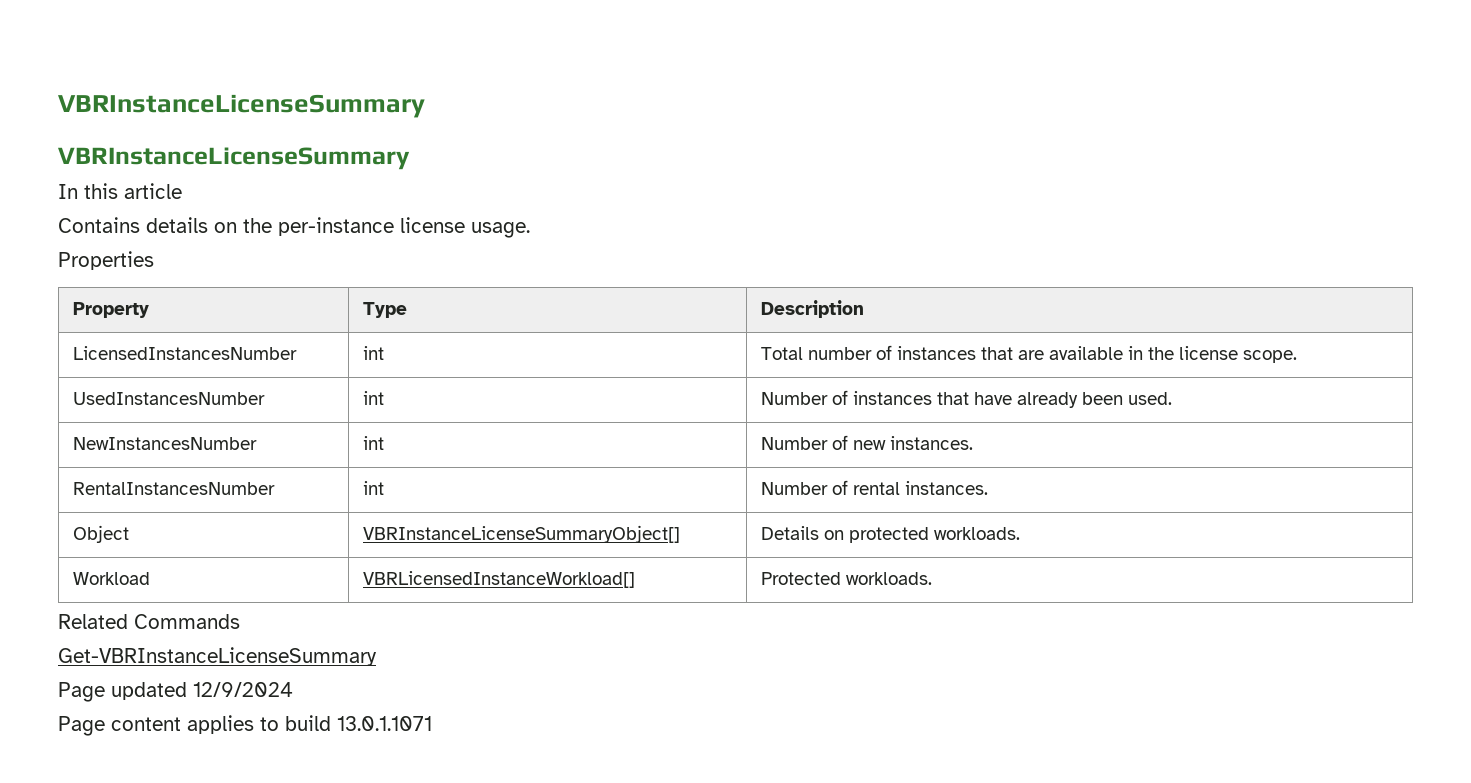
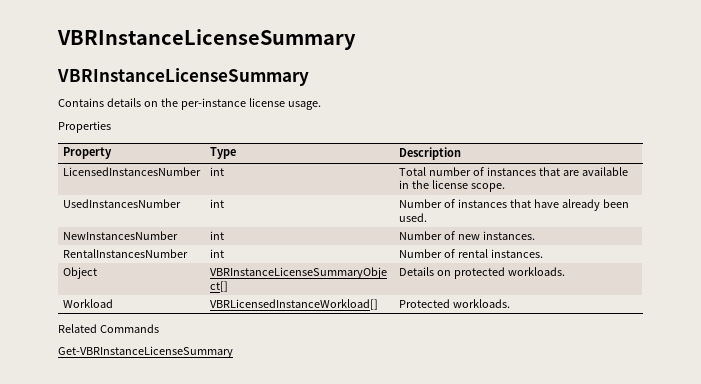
[58,183,182,199] // In this article -> (309, 77) none
[58,682,293,702] [58,715,432,736] // Page updated 12/9/2024 // Page content applies to build 13.0.1.1071 -> (233, 352) none

